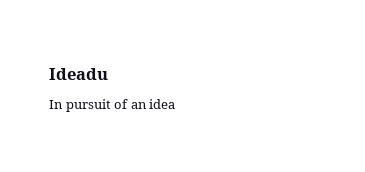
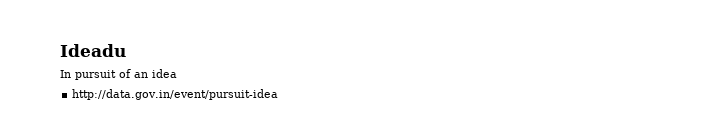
(176, 104) none -> [72,89,279,100] // http://data.gov.in/event/pursuit-idea

